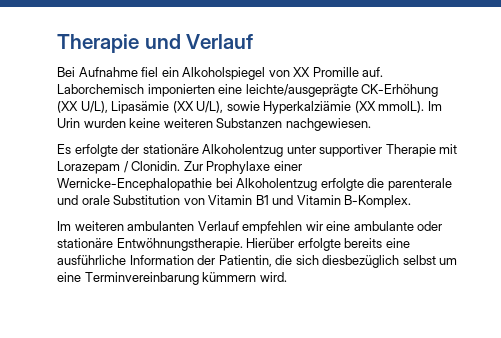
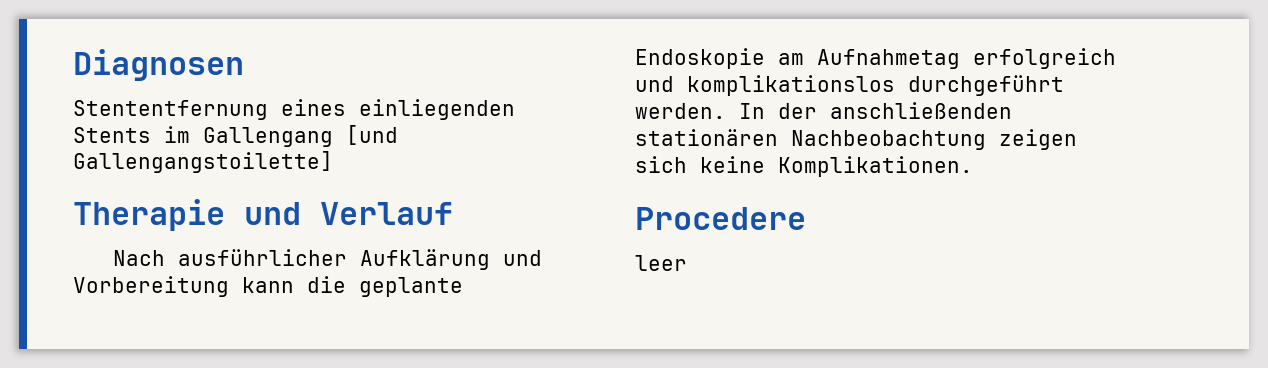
[57,34,254,53] [57,67,384,80] [57,84,439,97] [57,101,442,114] [57,118,371,131] [57,144,458,157] [57,161,302,174] [57,178,452,191] [57,195,412,208] [57,221,443,234] [57,238,410,251] [57,255,458,268] [57,272,287,285] Therapie und Verlauf // Bei Aufnahme fiel ein Alkoholspiegel von XX Promille auf. Laborchemisch imponierten eine leichte/ausgeprägte CK-Erhöhung (XX U/L), Lipasämie (XX U/L), sowie Hyperkalziämie (XX mmolL). Im Urin wurden keine weiteren Substanzen nachgewiesen. // Es erfolgte der stationäre Alkoholentzug unter supportiver Therapie mit Lorazepam / Clonidin. Zur Prophylaxe einer Wernicke-Encephalopathie bei Alkoholentzug erfolgte die parenterale und orale Substitution von Vitamin B1 und Vitamin B-Komplex. // Im weiteren ambulanten Verlauf empfehlen wir eine ambulante oder stationäre Entwöhnungstherapie. Hierüber erfolgte bereits eine ausführliche Information der Patientin, die sich diesbezüglich selbst um eine Terminvereinbarung kümmern wird. -> [73,49,244,81] [73,99,515,120] [73,125,398,147] [73,151,333,173] [73,199,453,231] [112,249,542,270] [73,276,463,297] [635,48,1116,69] [635,75,1064,96] [635,102,1012,119] [635,129,1077,150] [635,156,973,177] [635,207,806,230] [635,255,687,271] Diagnosen // Stententfernung eines einliegenden Stents im Gallengang [und Gallengangstoilette] // Therapie und Verlauf // Nach ausführlicher Aufklärung und Vorbereitung kann die geplante Endoskopie am Aufnahmetag erfolgreich und komplikationslos durchgeführt werden. In der anschließenden stationären Nachbeobachtung zeigen sich keine Komplikationen. // Procedere // leer

